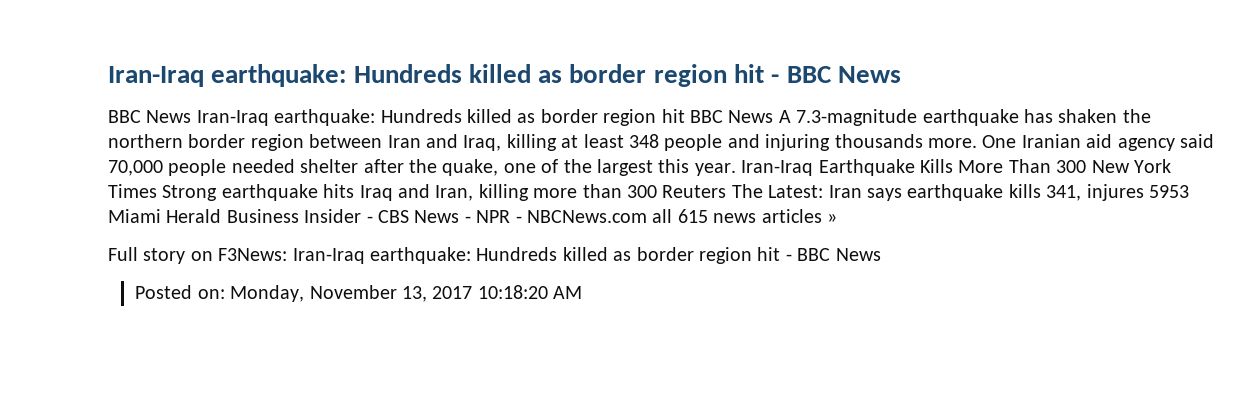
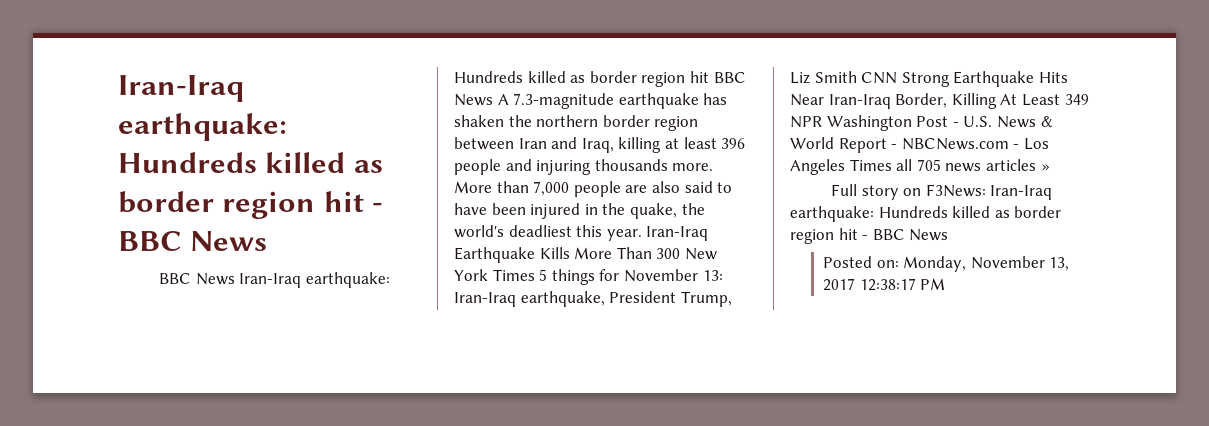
[628,134,659,148] 348 -> [721,138,746,149] 396
[982,134,1214,151] [108,159,653,176] One Iranian aid agency said 70,000 people needed shelter after the quake, one of the largest -> [454,181,733,197] [454,203,705,219] [454,225,572,238] More than 7,000 people are also said to have been injured in the quake, the world's deadliest
[162,184,1189,201] [108,209,708,223] Strong earthquake hits Iraq and Iran, killing more than 300 Reuters The Latest: Iran says earthquake kills 341, injures 5953 Miami Herald Business Insider - CBS News - NPR - NBCNews.com all 615 -> [539,269,723,285] [454,291,732,307] [790,71,1068,87] [790,93,1089,109] [790,115,1053,131] [790,137,1049,153] [790,159,941,175] 5 things for November 13: Iran-Iraq earthquake, President Trump, Liz Smith CNN Strong Earthquake Hits Near Iran-Iraq Border, Killing At Least 349 NPR Washington Post - U.S. News & World Report - NBCNews.com - Los Angeles Times all 705
[477,285,583,299] 10:18:20 AM -> [859,278,946,291] 12:38:17 PM

